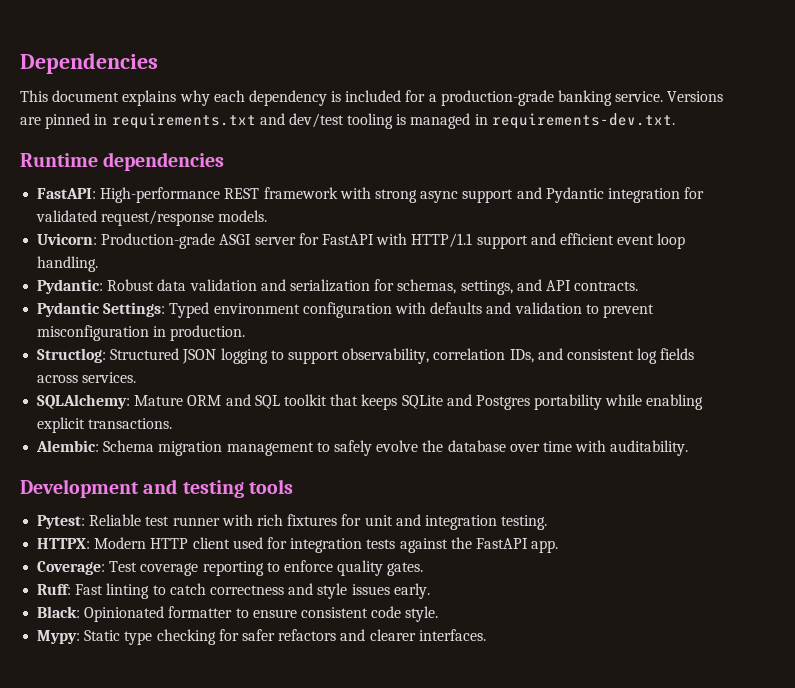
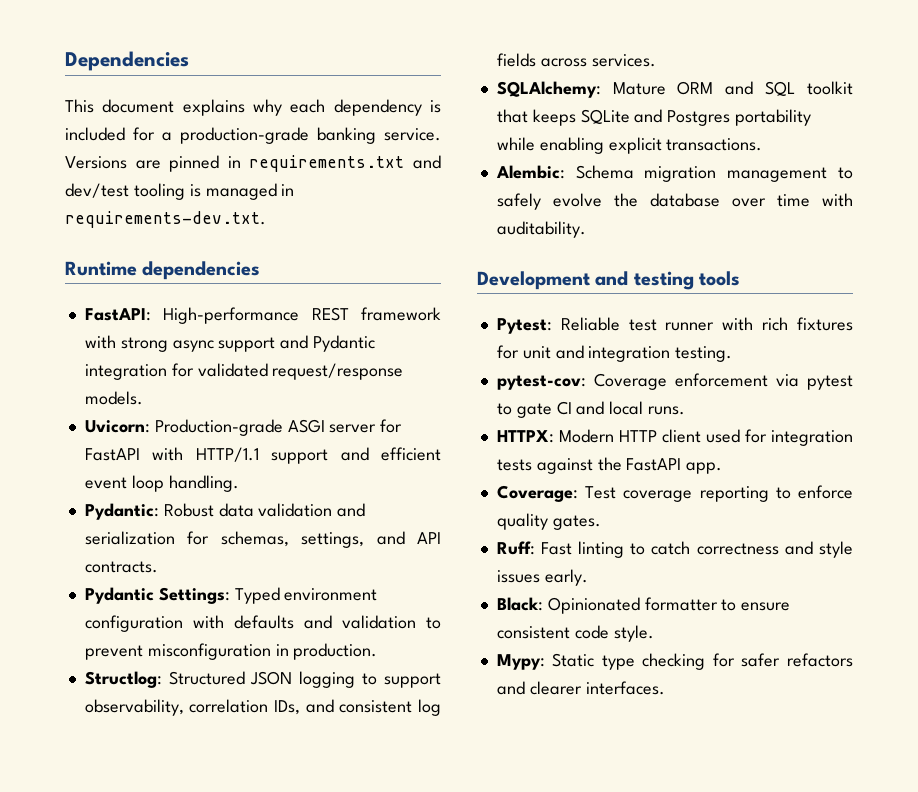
(548, 522) none -> [496,373,853,390] [496,401,686,418] // pytest-cov: Coverage enforcement via pytest to gate CI and local runs.

